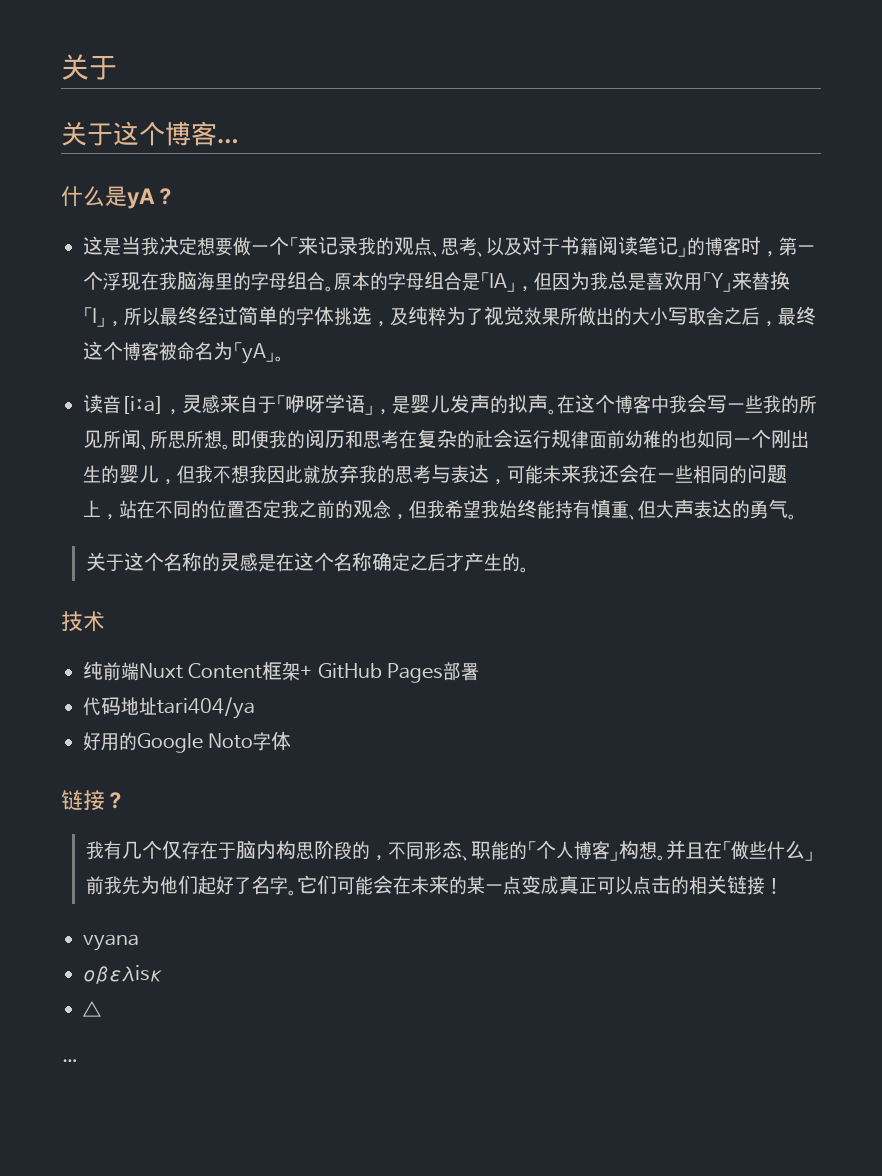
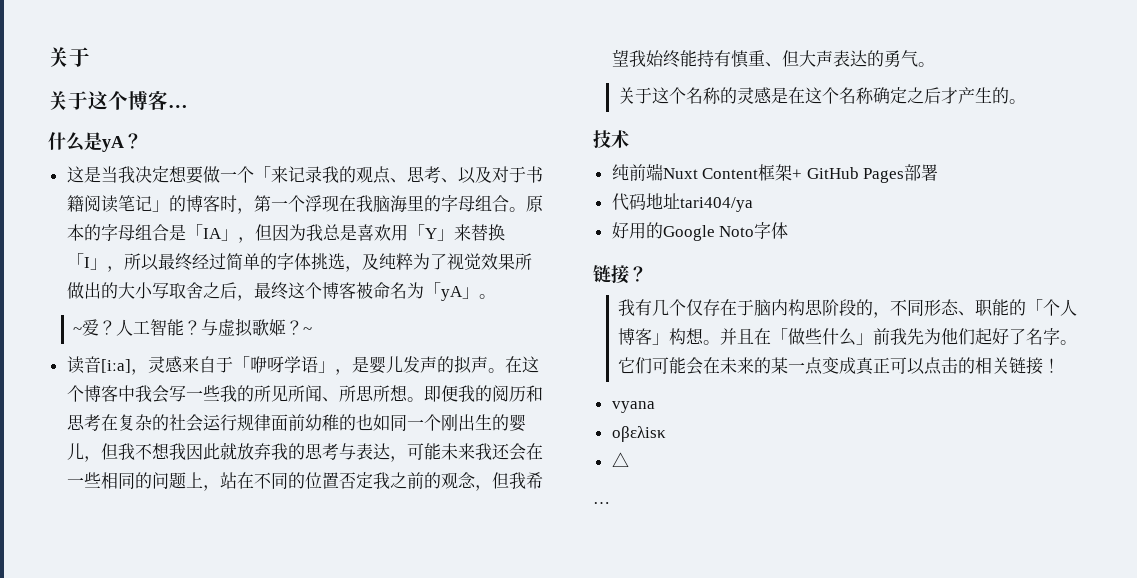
(284, 359) none -> [72,318,312,337] // ~爱？人工智能？与虚拟歌姬？~

